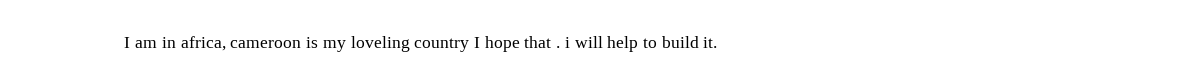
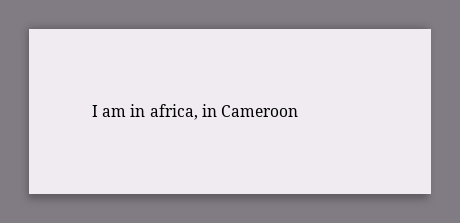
[230,36,718,52] cameroon is my loveling country I hope that . i will help to build it. -> [201,104,298,117] in Cameroon

